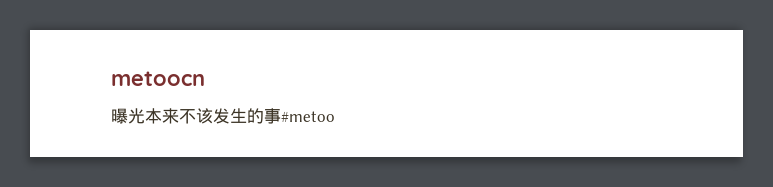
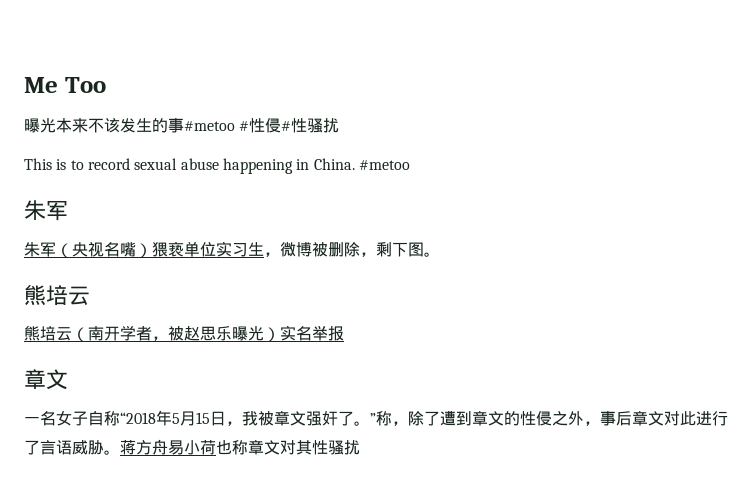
[111,71,205,86] metoocn -> [24,77,106,93] Me Too
(335, 116) none -> [239,118,340,133] [24,158,410,174] [24,200,68,221] [24,241,440,258] [24,284,90,306] [24,325,344,342] [24,369,68,390] [24,410,728,426] [24,439,360,455] #性侵#性骚扰 // This is to record sexual abuse happening in China. #metoo // 朱军 // 朱军（央视名嘴）猥亵单位实习生，微博被删除，剩下图。 // 熊培云 // 熊培云（南开学者，被赵思乐曝光）实名举报 // 章文 // 一名女子自称“2018年5月15日，我被章文强奸了。”称，除了遭到章文的性侵之外，事后章文对此进行了言语威胁。蒋方舟易小荷也称章文对其性骚扰

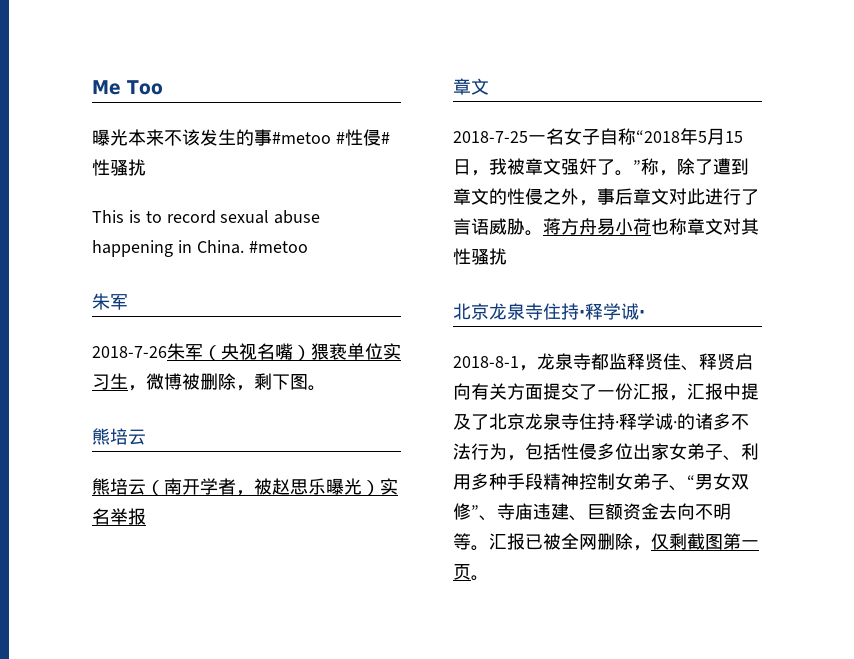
(68, 210) none -> [92,346,167,358] 2018-7-26
(68, 379) none -> [453,131,528,143] 2018-7-25
(360, 447) none -> [453,303,645,320] [453,353,753,371] [453,383,759,401] [453,413,749,430] [453,443,759,461] [453,473,749,491] [453,503,731,521] [453,533,759,551] [453,564,489,581] // 北京龙泉寺住持·释学诚· // 2018-8-1，龙泉寺都监释贤佳、释贤启向有关方面提交了一份汇报，汇报中提及了北京龙泉寺住持·释学诚·的诸多不法行为，包括性侵多位出家女弟子、利用多种手段精神控制女弟子、“男女双修”、寺庙违建、巨额资金去向不明等。汇报已被全网删除，仅剩截图第一页。

